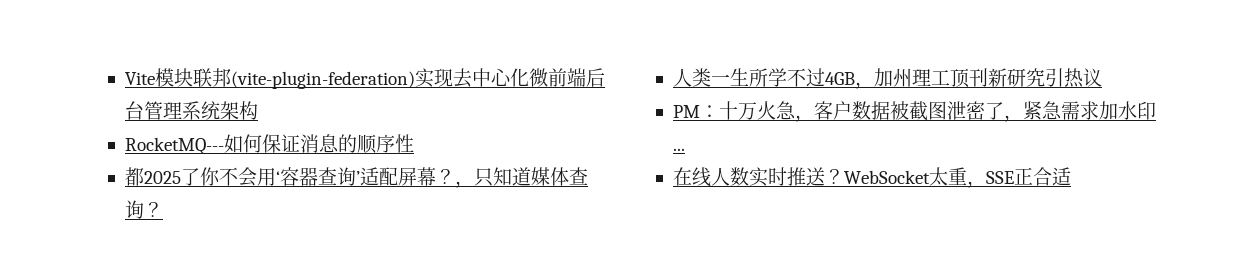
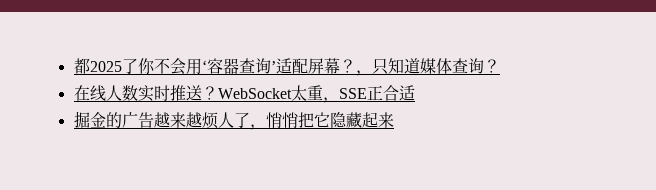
[124,68,605,89] [124,101,258,120] [124,134,414,155] Vite模块联邦(vite-plugin-federation)实现去中心化微前端后台管理系统架构 // RocketMQ---如何保证消息的顺序性 // -> (73, 66) none
[672,68,1102,89] [672,101,1156,122] [672,148,685,151] // 人类一生所学不过4GB，加州理工顶刊新研究引热议 // PM：十万火急，客户数据被截图泄密了，紧急需求加水印... -> (500, 66) none
(1071, 176) none -> [73,111,394,130] // 掘金的广告越来越烦人了，悄悄把它隐藏起来

